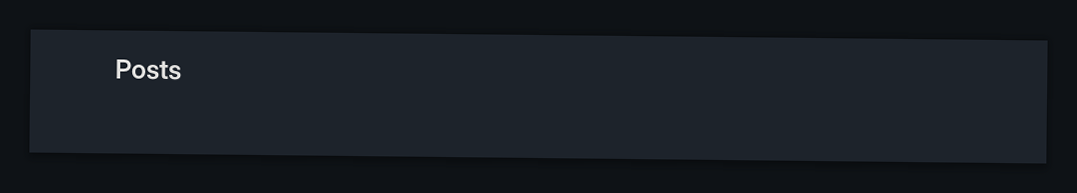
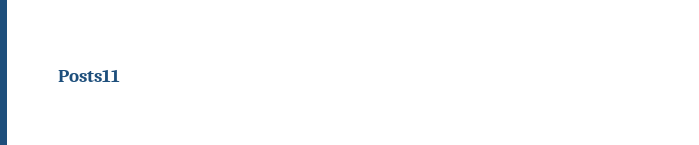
[115,59,182,81] Posts -> [58,69,120,82] Posts11

